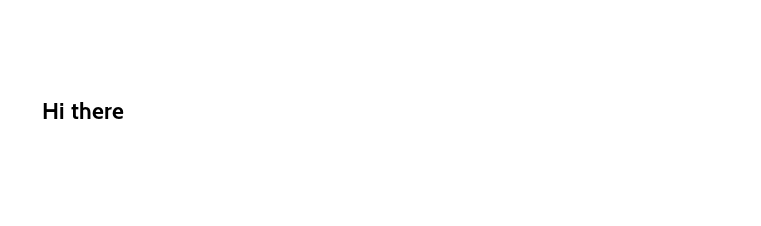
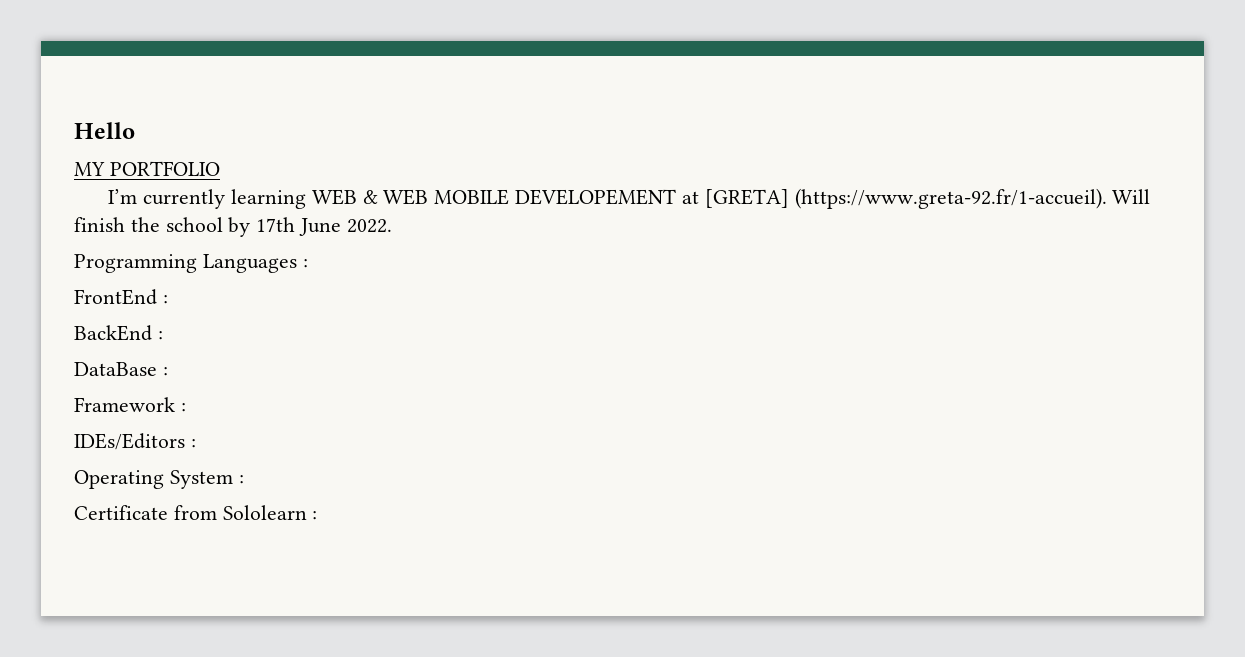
[42,102,125,119] Hi there -> [74,122,135,139] [74,161,220,176] [108,188,1151,209] [74,217,392,237] [74,254,308,273] [74,289,168,305] [74,325,163,341] [74,362,168,376] [74,397,186,412] [74,433,196,450] [74,470,244,489] [74,505,318,520] Hello // MY PORTFOLIO // I’m currently learning WEB & WEB MOBILE DEVELOPEMENT at [GRETA] (https://www.greta-92.fr/1-accueil). Will finish the school by 17th June 2022. // Programming Languages : // FrontEnd : // BackEnd : // DataBase : // Framework : // IDEs/Editors : // Operating System : // Certificate from Sololearn :

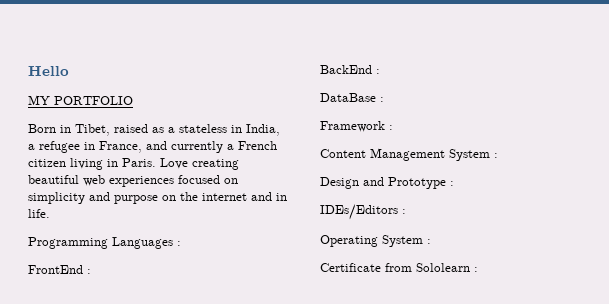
[108,188,1151,209] [74,217,392,237] I’m currently learning WEB & WEB MOBILE DEVELOPEMENT at [GRETA] (https://www.greta-92.fr/1-accueil). Will finish the school by 17th June 2022. -> [28,124,280,136] [28,141,277,153] [28,158,239,170] [28,175,238,187] [28,192,287,204] [28,209,50,218] Born in Tibet, raised as a stateless in India, a refugee in France, and currently a French citizen living in Paris. Love creating beautiful web experiences focused on simplicity and purpose on the internet and in life.
(186, 407) none -> [320,148,498,161] [320,177,454,189] // Content Management System : // Design and Prototype :

